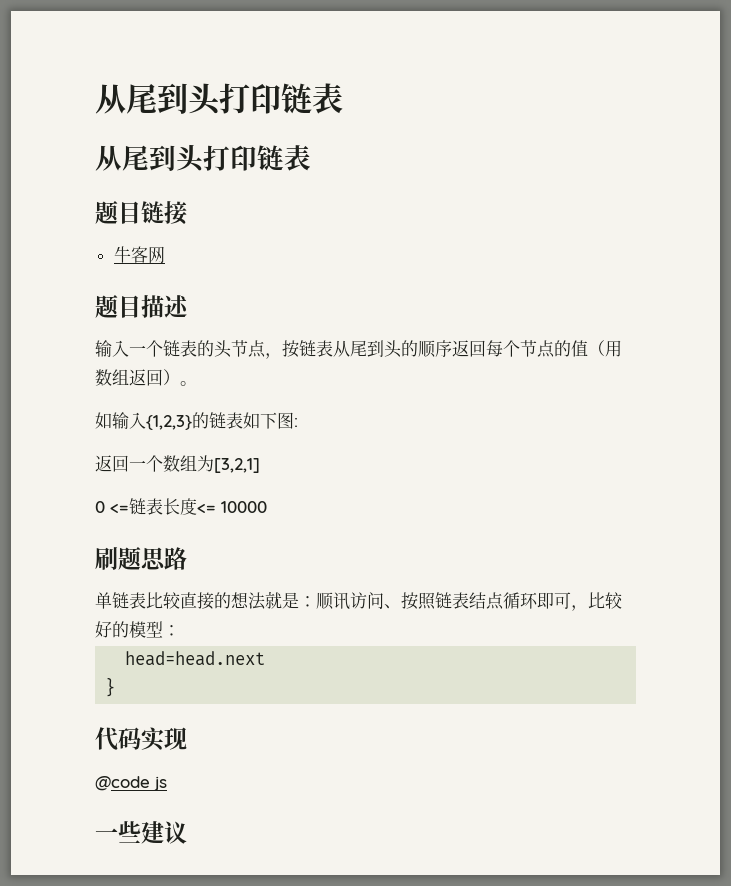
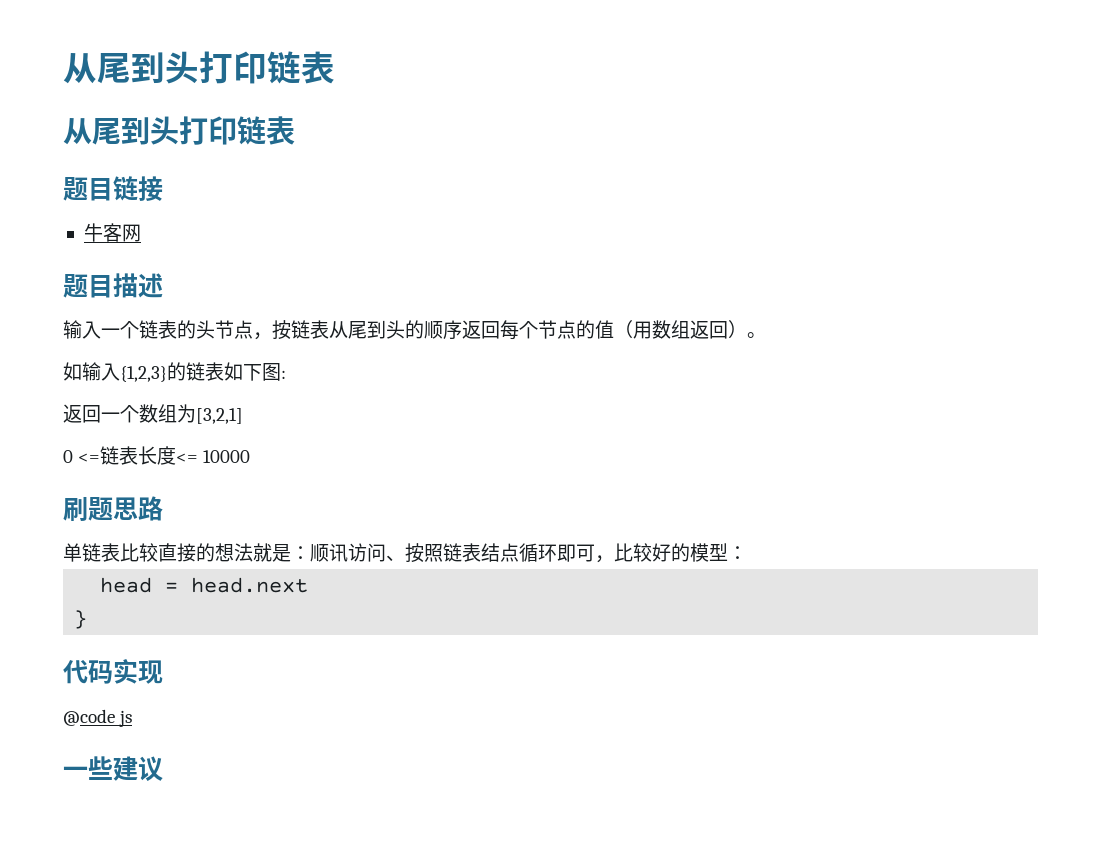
[125,651,266,666] head=head.next -> [100,577,309,593] head = head.next

